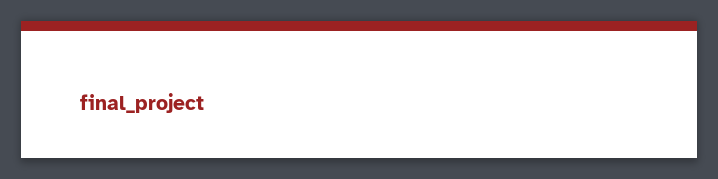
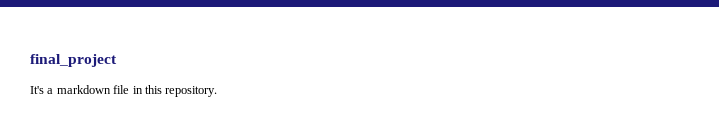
(204, 103) none -> [30,85,218,97] // It's a markdown file in this repository.

